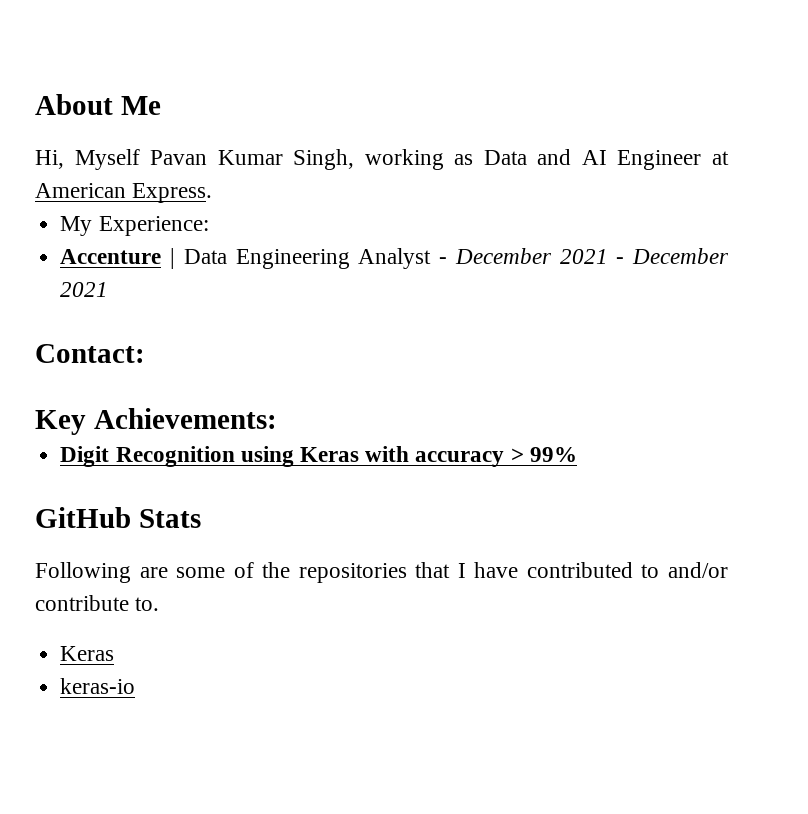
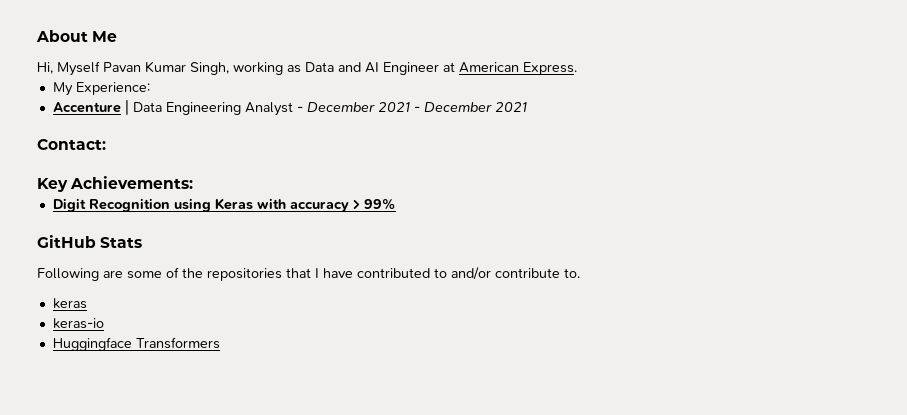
[60,646,115,661] Keras -> [52,298,87,309] keras
(136, 686) none -> [52,337,220,351] // Huggingface Transformers

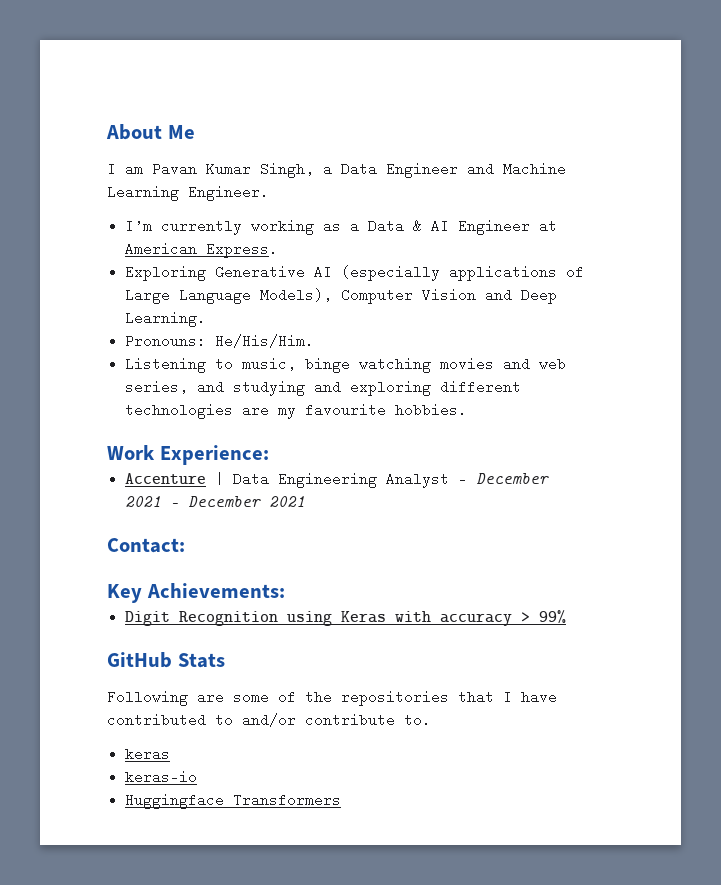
[37,61,100,76] Hi, Myself -> [107,162,143,176] I am
[233,62,361,75] working as Data and -> [323,162,566,178] [107,185,269,201] [125,219,423,235] a Data Engineer and Machine Learning Engineer. // I’m currently working as a Data &
[52,82,73,96] My -> [125,265,585,281] [125,288,558,304] [125,311,207,327] [125,334,315,348] [125,357,567,373] [125,380,522,396] [125,403,468,419] [107,445,155,460] Exploring Generative AI (especially applications of Large Language Models), Computer Vision and Deep Learning. // Pronouns: He/His/Him. // Listening to music, binge watching movies and web series, and studying and exploring different technologies are my favourite hobbies. // Work

